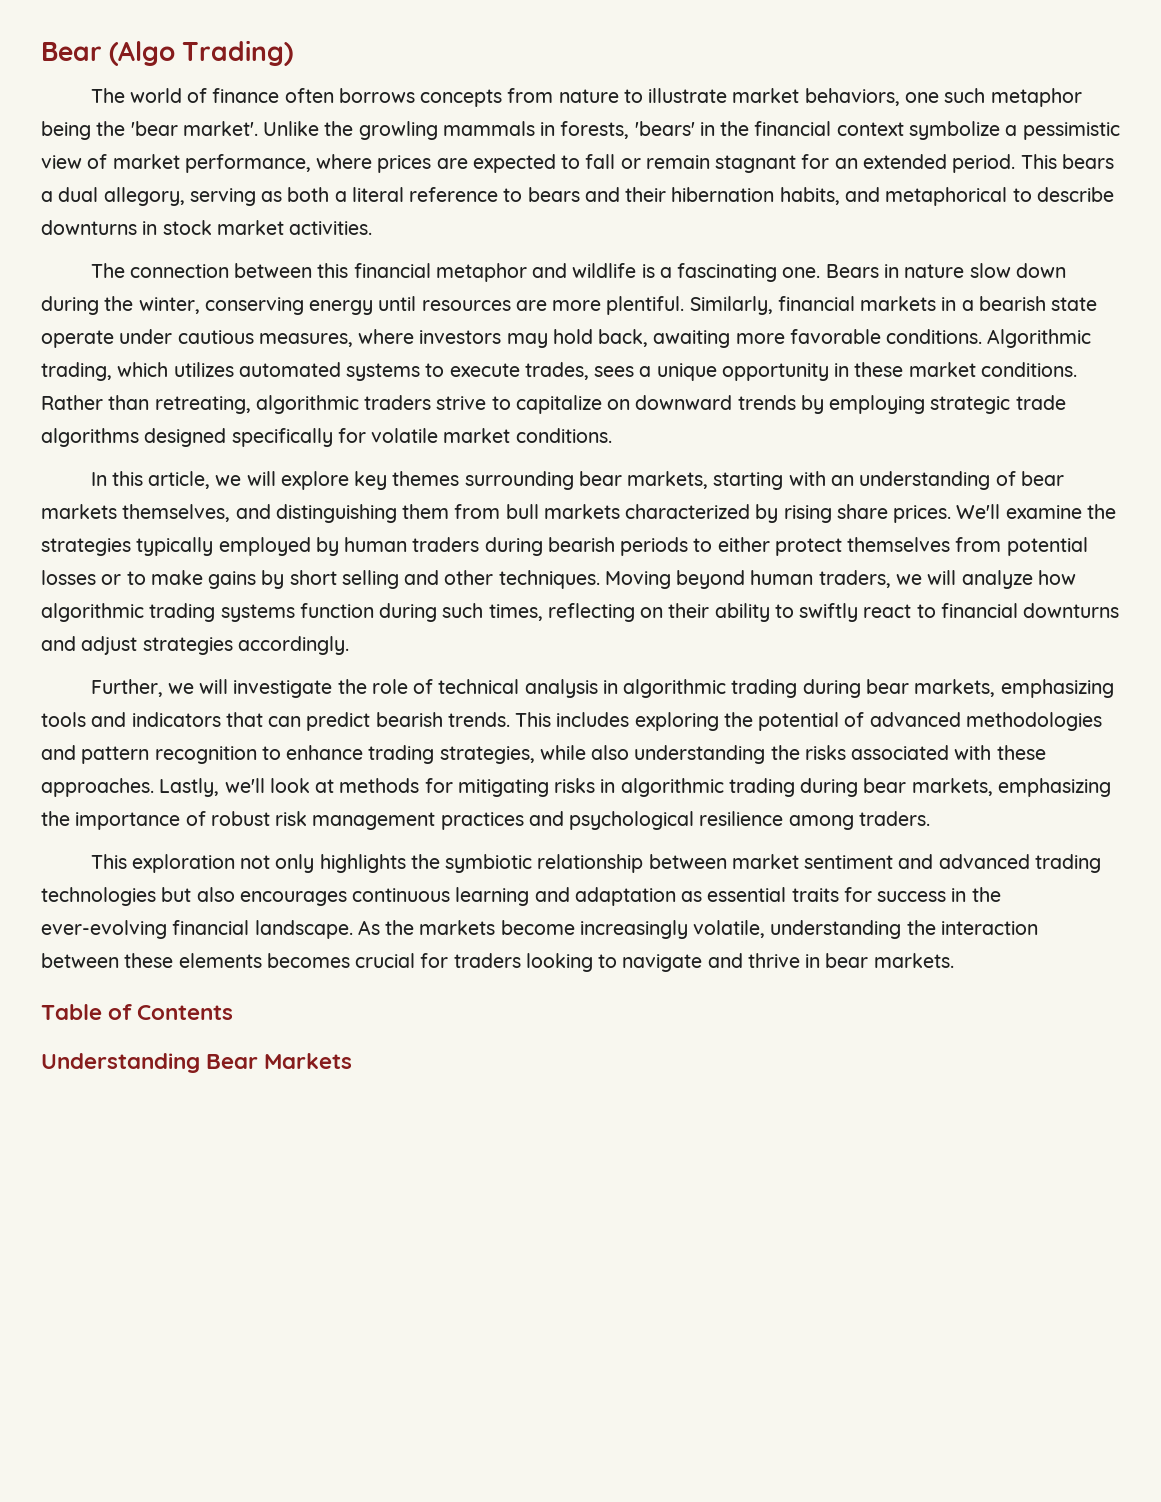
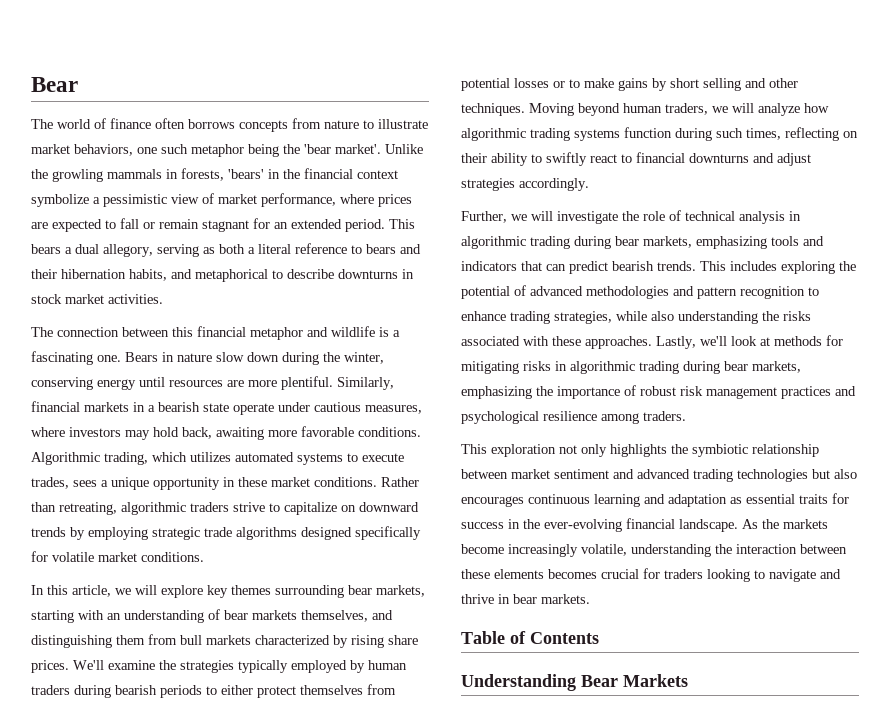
[41,40,294,66] Bear (Algo Trading) -> [31,77,78,92] Bear

